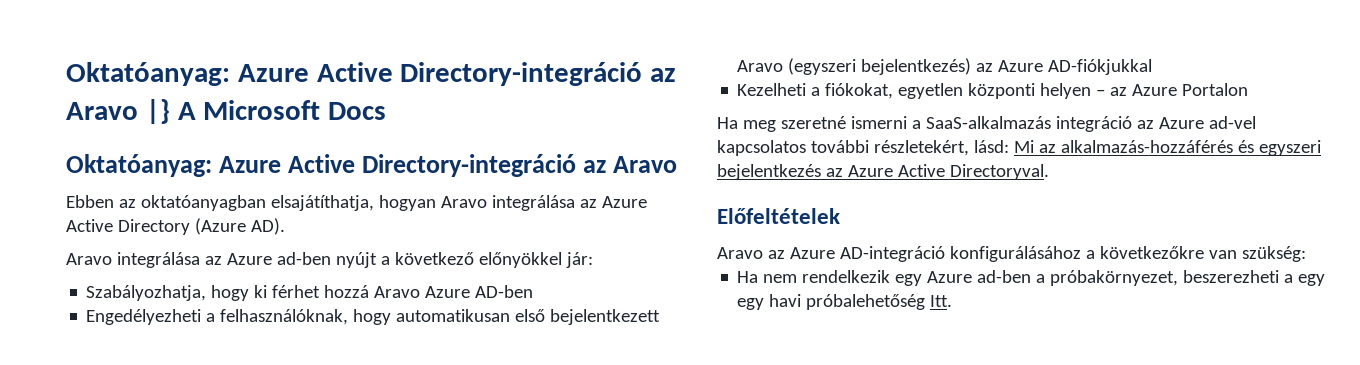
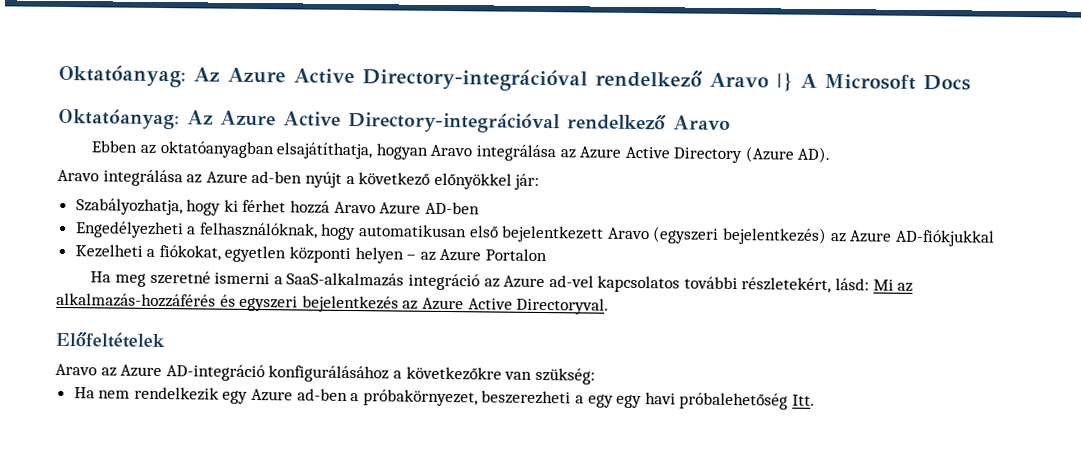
[66,62,677,86] Oktatóanyag: Azure Active Directory-integráció az -> [58,64,703,92] Oktatóanyag: Az Azure Active Directory-integrációval rendelkező
[219,154,607,177] Azure Active Directory-integráció az -> [187,110,666,134] Az Azure Active Directory-integrációval rendelkező

